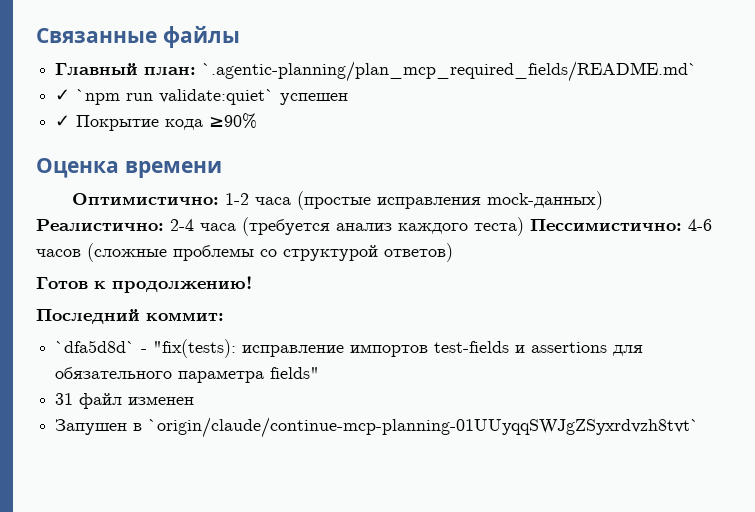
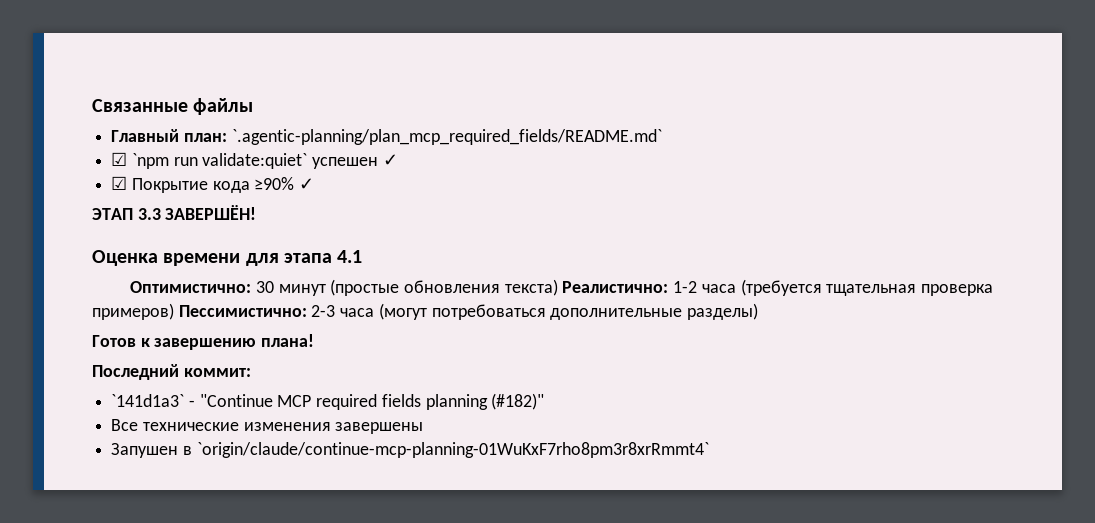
[55,89,71,101] ✓ -> [111,152,128,166] ☑
[55,115,71,127] // ✓ -> [382,154,398,166] [111,176,128,190] ✓ // ☑
[36,158,222,178] [71,191,603,210] [36,217,712,236] [36,243,453,262] // Оценка времени // Оптимистично: 1-2 часа (простые исправления mock-данных) Реалистично: 2-4 часа (требуется анализ каждого теста) Пессимистично: 4-6 часов (сложные проблемы со структурой ответов) -> [299,178,315,190] [92,205,257,220] [92,250,363,266] [130,279,994,296] [92,303,759,320] ✓ // ЭТАП 3.3 ЗАВЕРШЁН! // Оценка времени для этапа 4.1 // Оптимистично: 30 минут (простые обновления текста) Реалистично: 1-2 часа (требуется тщательная проверка примеров) Пессимистично: 2-3 часа (могут потребоваться дополнительные разделы)
[112,276,252,293] продолжению! -> [154,334,315,350] завершению плана!
[55,339,644,358] [55,367,320,383] [55,393,195,409] `dfa5d8d` - "fix(tests): исправление импортов test-fields и assertions для обязательного параметра fields" // 31 файл изменен -> [111,393,545,410] [111,419,424,434] `141d1a3` - "Continue MCP required fields planning (#182)" // Все технические изменения завершены
[148,417,700,438] `origin/claude/continue-mcp-planning-01UUyqqSWJgZSyxrdvzh8tvt` -> [196,442,709,458] `origin/claude/continue-mcp-planning-01WuKxF7rho8pm3r8xrRmmt4`

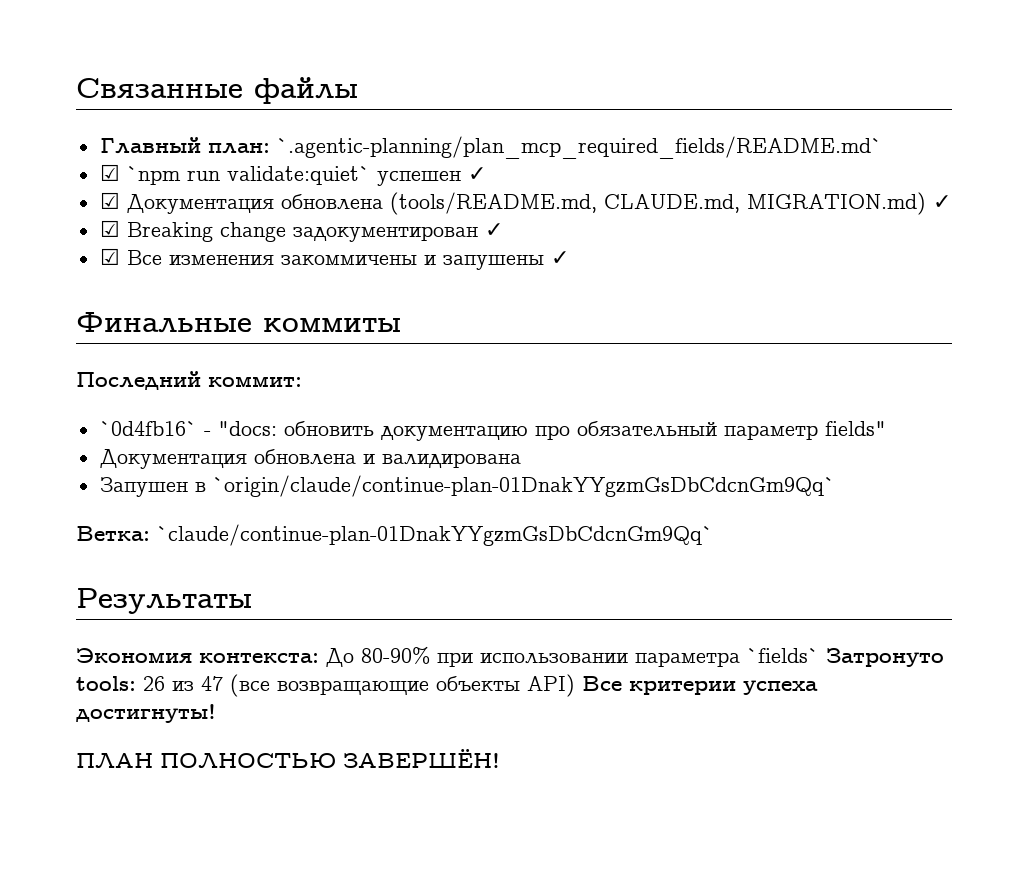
[131,177,315,193] [92,205,257,220] [92,250,363,266] [130,279,994,296] [92,303,759,320] [92,334,315,350] [92,364,251,380] [111,393,545,410] [111,419,424,434] [111,442,709,458] Покрытие кода ≥90% ✓ // ЭТАП 3.3 ЗАВЕРШЁН! // Оценка времени для этапа 4.1 // Оптимистично: 30 минут (простые обновления текста) Реалистично: 1-2 часа (требуется тщательная проверка примеров) Пессимистично: 2-3 часа (могут потребоваться дополнительные разделы) // Готов к завершению плана! // Последний коммит: // `141d1a3` - "Continue MCP required fields planning (#182)" // Все технические изменения завершены // Запушен в `origin/claude/continue-mcp-planning-01WuKxF7rho8pm3r8xrRmmt4` -> [126,192,951,215] [99,220,503,242] [99,248,569,270] [76,312,401,333] [76,371,302,390] [99,421,886,441] [99,449,521,469] [99,475,835,497] [76,524,713,546] [76,588,252,614] [76,646,944,667] [76,674,818,697] [76,704,216,723] [76,749,500,768] Документация обновлена (tools/README.md, CLAUDE.md, MIGRATION.md) ✓ // ☑ Breaking change задокументирован ✓ // ☑ Все изменения закоммичены и запушены ✓ // Финальные коммиты // Последний коммит: // `0d4fb16` - "docs: обновить документацию про обязательный параметр fields" // Документация обновлена и валидирована // Запушен в `origin/claude/continue-plan-01DnakYYgzmGsDbCdcnGm9Qq` // Ветка: `claude/continue-plan-01DnakYYgzmGsDbCdcnGm9Qq` // Результаты // Экономия контекста: До 80-90% при использовании параметра `fields` Затронуто tools: 26 из 47 (все возвращающие объекты API) Все критерии успеха достигнуты! // ПЛАН ПОЛНОСТЬЮ ЗАВЕРШЁН!

